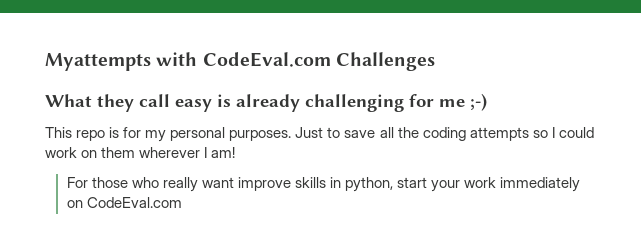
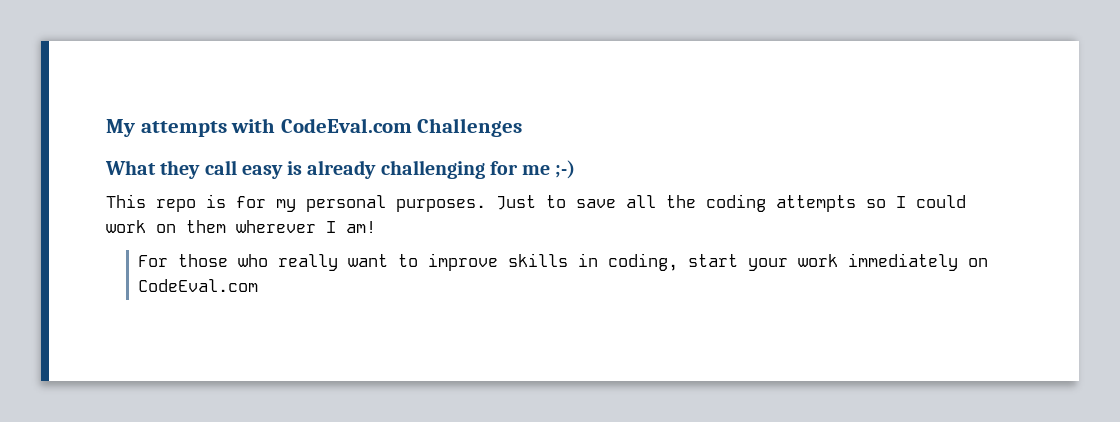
[45,53,151,71] Myattempts -> [106,119,227,137] My attempts
(234, 182) none -> [397,254,418,267] to
[345,177,394,192] python, -> [607,253,678,271] coding,

